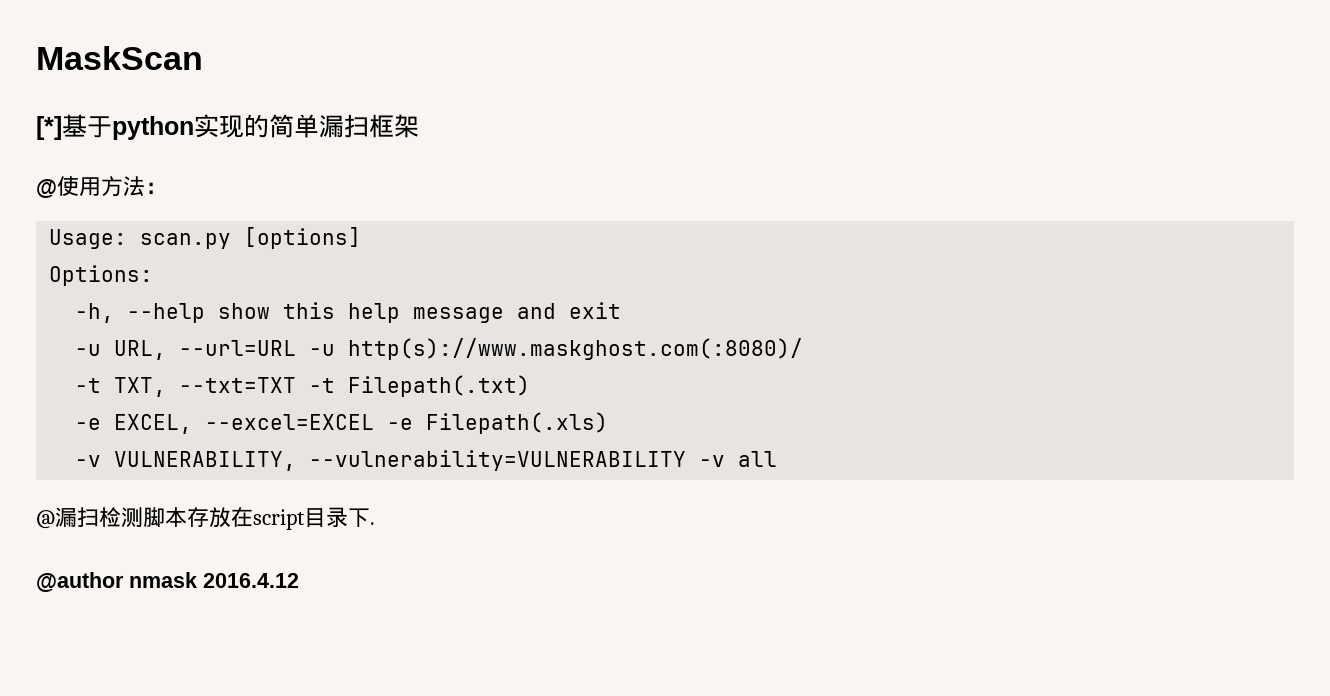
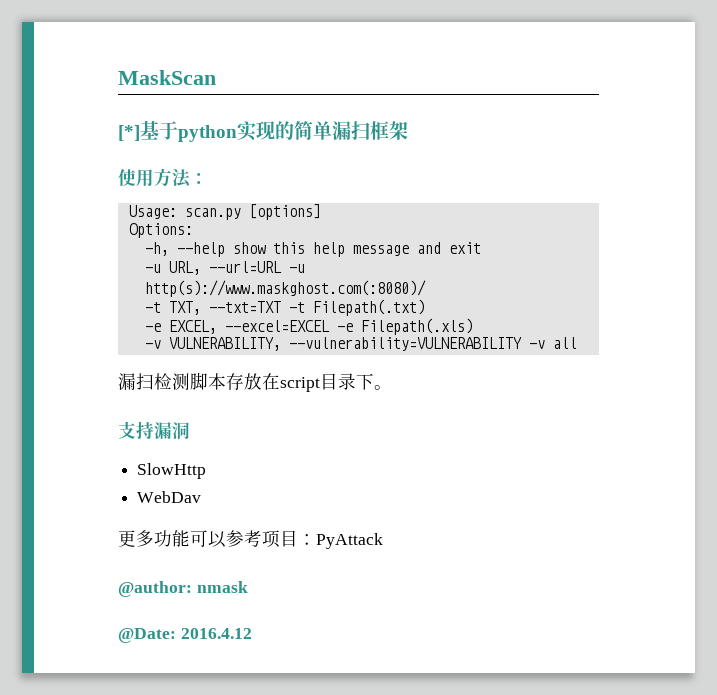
[36,179,57,198] @ -> (408, 130) none
[36,510,55,529] @ -> (577, 343) none
[370,522,375,525] [36,572,124,592] . // @author -> [374,385,392,390] [118,421,190,440] [137,463,207,479] [137,491,202,503] [118,530,383,549] [118,581,192,597] 。 // 支持漏洞 // SlowHttp // WebDav // 更多功能可以参考项目：PyAttack // @author:
(197, 580) none -> [118,628,176,643] // @Date:

